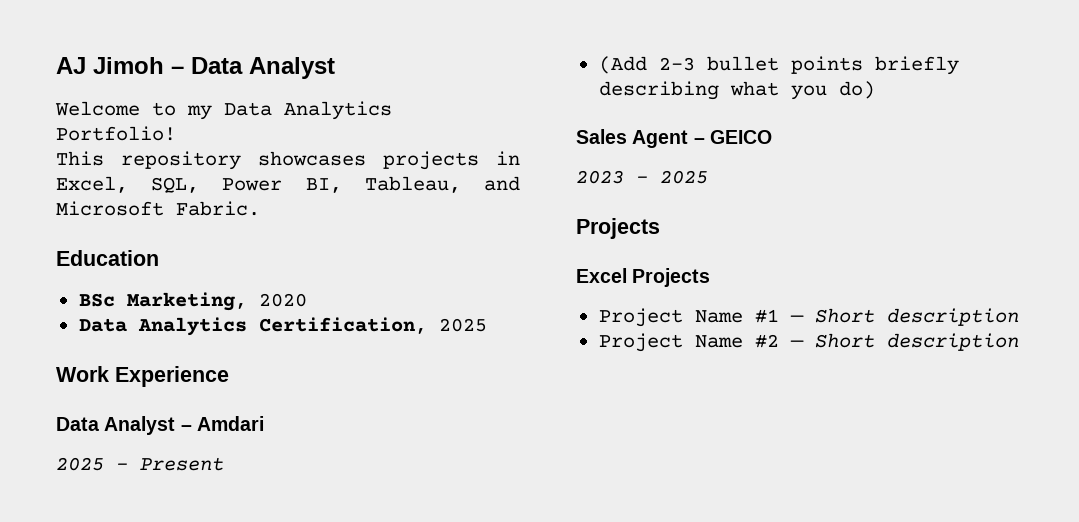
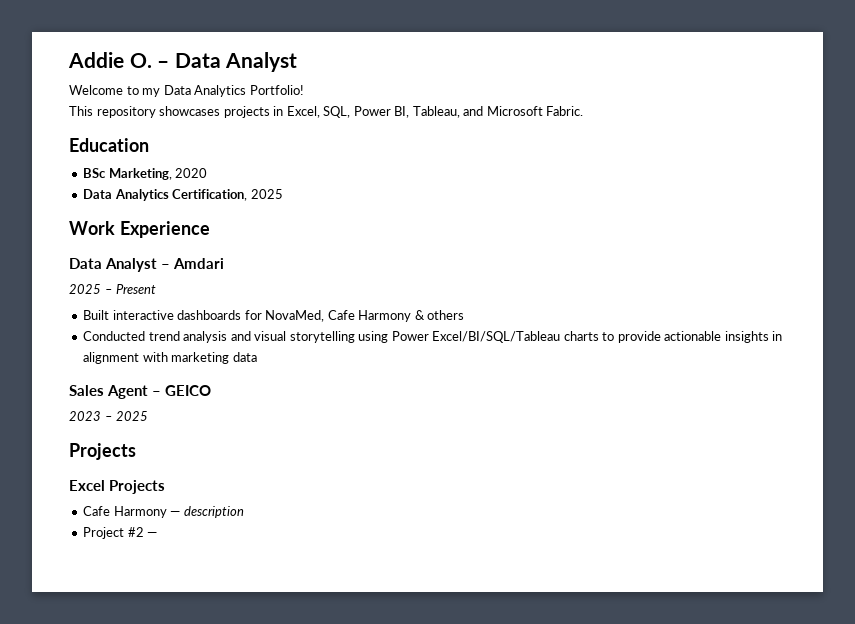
[56,57,164,74] AJ Jimoh -> [68,52,152,68] Addie O.
[598,56,959,75] [598,81,875,100] (Add 2–3 bullet points briefly describing what you do) -> [83,310,465,322] [83,331,783,343] [83,352,257,364] Built interactive dashboards for NovaMed, Cafe Harmony & others // Conducted trend analysis and visual storytelling using Power Excel/BI/SQL/Tableau charts to provide actionable insights in alignment with marketing data
[598,308,875,327] Project Name #1 — Short -> [83,506,181,518] Cafe Harmony —
[694,335,743,348] Name -> (125, 533) none
[814,333,1019,351] Short description -> (158, 534) none

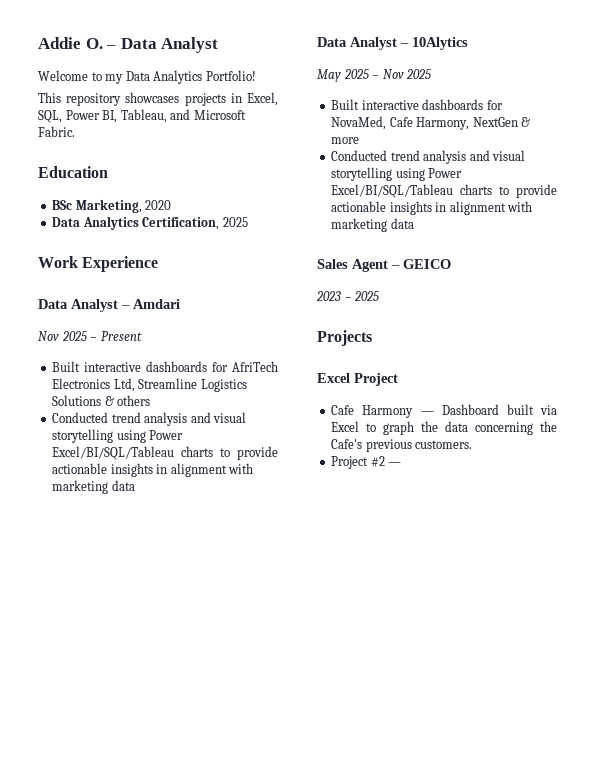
(225, 263) none -> [38,331,59,341] Nov
(157, 289) none -> [52,361,278,372] [52,378,247,392] [52,395,151,406] [52,412,247,426] [52,429,184,443] [52,446,278,460] [52,463,254,477] [52,480,135,494] [317,37,468,50] [317,69,432,82] // Built interactive dashboards for AfriTech Electronics Ltd, Streamline Logistics Solutions & others // Conducted trend analysis and visual storytelling using Power Excel/BI/SQL/Tableau charts to provide actionable insights in alignment with marketing data // Data Analyst – 10Alytics // May 2025 – Nov 2025
[358,310,465,322] Harmony & others -> [416,117,531,130] [331,137,360,144] Harmony, NextGen & more
[109,480,166,494] Projects -> [354,373,398,386] Project
[183,506,244,518] description -> [441,404,557,415] [331,421,557,435] [331,439,473,452] Dashboard built via Excel to graph the data concerning the Cafe's previous customers.

